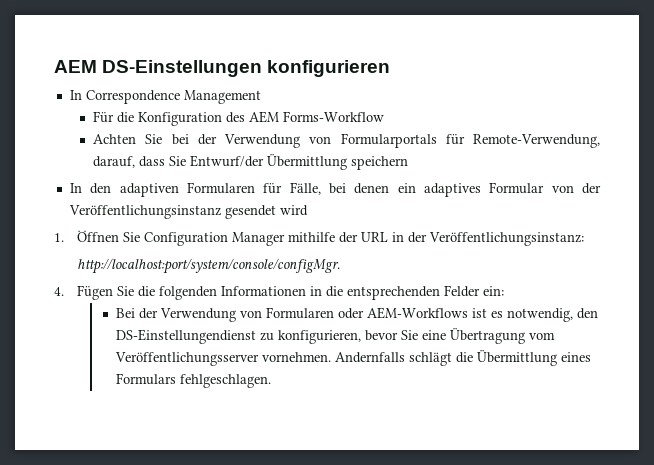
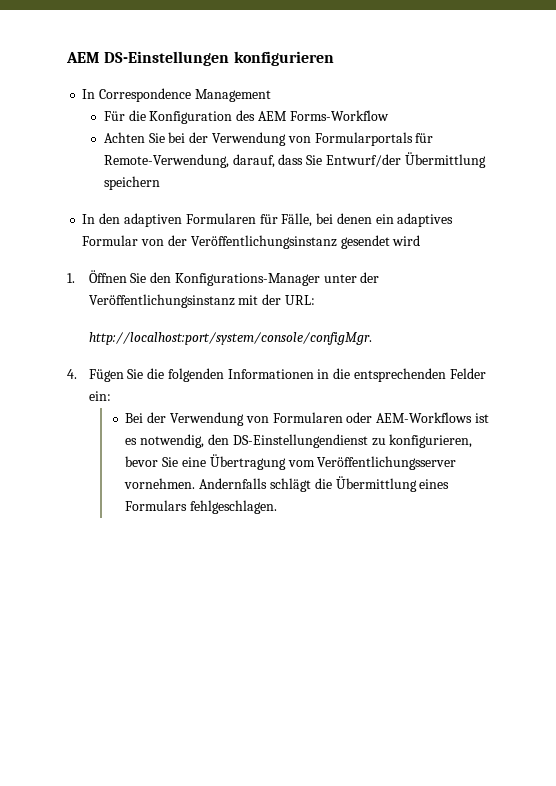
[144,232,585,246] Configuration Manager mithilfe der URL in der Veröffentlichungsinstanz: -> [150,272,380,286] [88,294,315,308] den Konfigurations-Manager unter der Veröffentlichungsinstanz mit der URL:

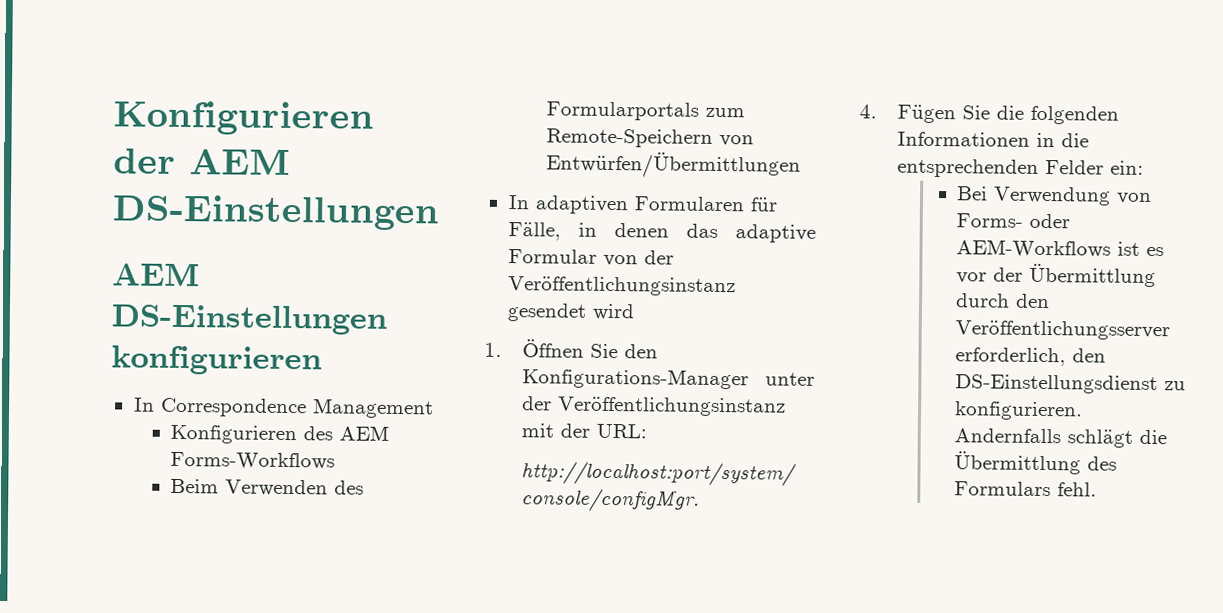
(66, 57) none -> [113,100,374,136] [113,148,290,176] [112,194,440,231] Konfigurieren der AEM DS-Einstellungen //
[103,110,389,124] [103,132,434,146] [103,152,486,168] [103,176,160,190] [82,213,121,224] Für die Konfiguration des AEM Forms-Workflow // Achten Sie bei der Verwendung von Formularportals für Remote-Verwendung, darauf, dass Sie Entwurf/der Übermittlung speichern // In den -> [170,424,390,445] [170,451,336,470] [170,478,365,497] [546,101,746,121] [546,128,755,148] [546,151,802,179] [507,195,530,210] Konfigurieren des AEM Forms-Workflows // Beim Verwenden des Formularportals zum Remote-Speichern von Entwürfen/Übermittlungen // In
[316,213,454,227] bei denen ein adaptives -> [577,222,816,243] in denen das adaptive
[147,412,343,426] der Verwendung von Formularen -> [993,186,1153,206] [956,213,1024,228] Verwendung von Forms-
[140,434,473,448] [125,454,457,470] [124,478,196,489] notwendig, den DS-Einstellungendienst zu konfigurieren, bevor Sie eine Übertragung vom Veröffentlichungsserver vornehmen. -> [956,263,1157,288] [956,293,1051,309] [955,320,1171,341] [955,347,1107,367] [955,374,1187,395] [954,401,1084,421] vor der Übermittlung durch den Veröffentlichungsserver erforderlich, den DS-Einstellungsdienst zu konfigurieren.
[419,479,450,489] [125,500,278,514] eines Formulars fehlgeschlagen. -> [1087,456,1118,471] [954,481,1098,497] des Formulars fehl.

